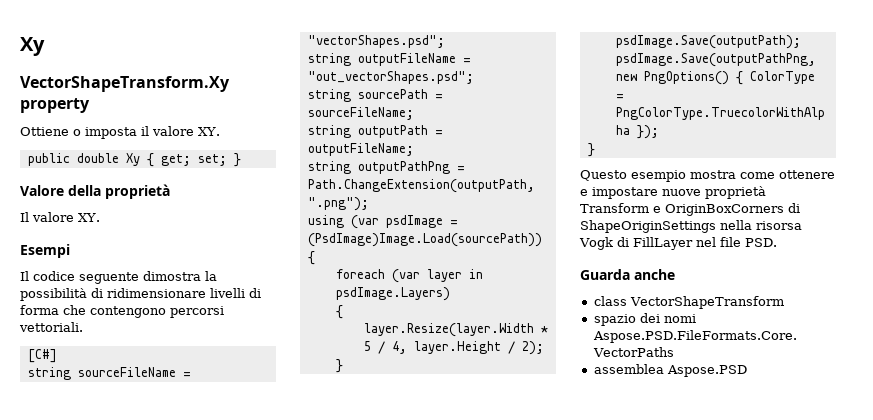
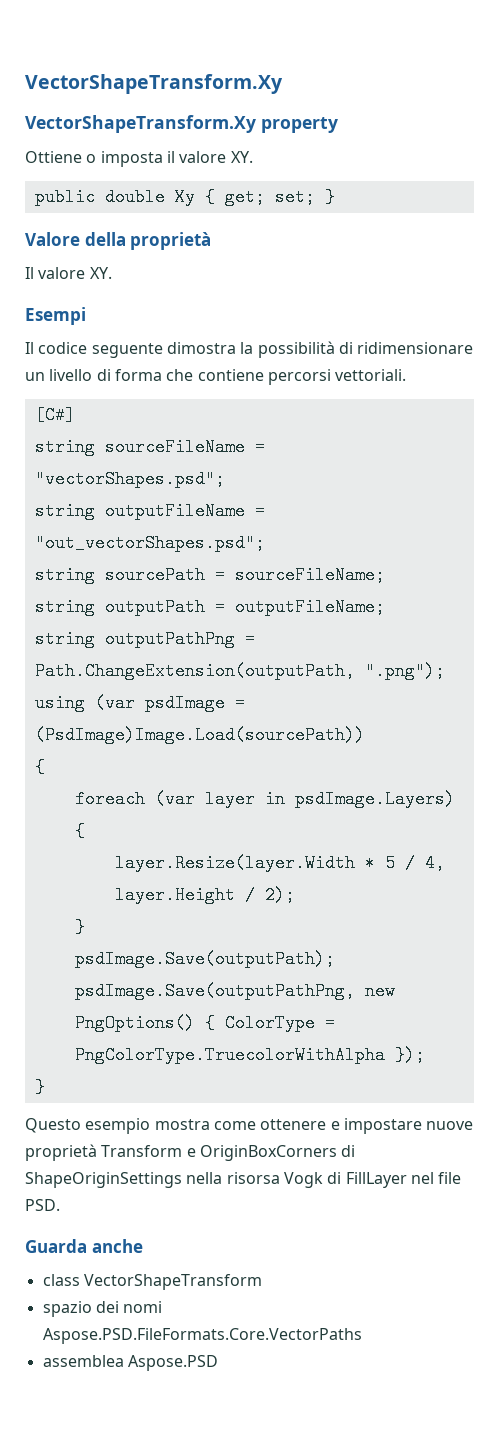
[20,37,45,56] Xy -> [25,74,283,94] VectorShapeTransform.Xy
[210,288,245,298] livelli -> [25,369,93,381] un livello
[90,306,166,318] contengono -> [197,369,264,381] contiene

